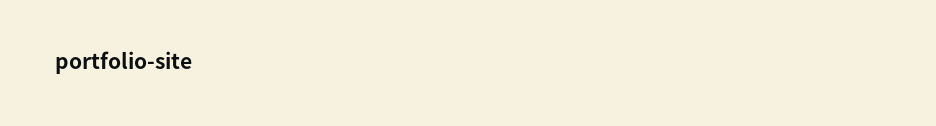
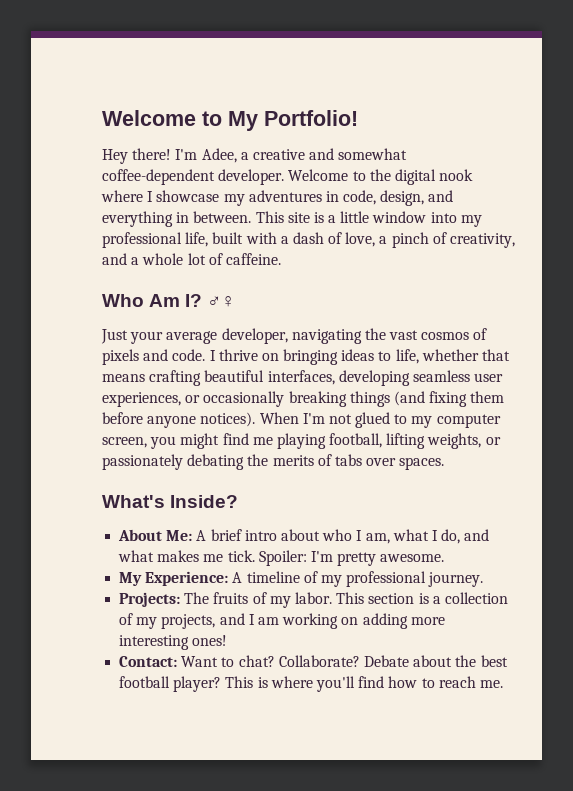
[55,51,192,74] portfolio-site -> [102,110,358,131] [102,148,408,164] [102,169,474,185] [101,190,454,206] [102,211,482,227] [102,232,516,248] [102,253,281,265] [102,294,236,307] [101,328,488,344] [102,349,511,365] [102,370,504,386] [102,391,505,407] [102,412,501,428] [102,433,501,449] [102,454,445,470] [102,495,239,508] [118,529,490,544] [118,550,445,566] [119,571,484,587] [119,592,508,608] [119,613,445,629] [119,635,228,650] [119,655,508,667] [119,676,503,692] Welcome to My Portfolio! // Hey there! I'm Adee, a creative and somewhat coffee-dependent developer. Welcome to the digital nook where I showcase my adventures in code, design, and everything in between. This site is a little window into my professional life, built with a dash of love, a pinch of creativity, and a whole lot of caffeine. // Who Am I? ♂♀ // Just your average developer, navigating the vast cosmos of pixels and code. I thrive on bringing ideas to life, whether that means crafting beautiful interfaces, developing seamless user experiences, or occasionally breaking things (and fixing them before anyone notices). When I'm not glued to my computer screen, you might find me playing football, lifting weights, or passionately debating the merits of tabs over spaces. // What's Inside? // About Me: A brief intro about who I am, what I do, and what makes me tick. Spoiler: I'm pretty awesome. // My Experience: A timeline of my professional journey. // Projects: The fruits of my labor. This section is a collection of my projects, and I am working on adding more interesting ones! // Contact: Want to chat? Collaborate? Debate about the best football player? This is where you'll find how to reach me.

